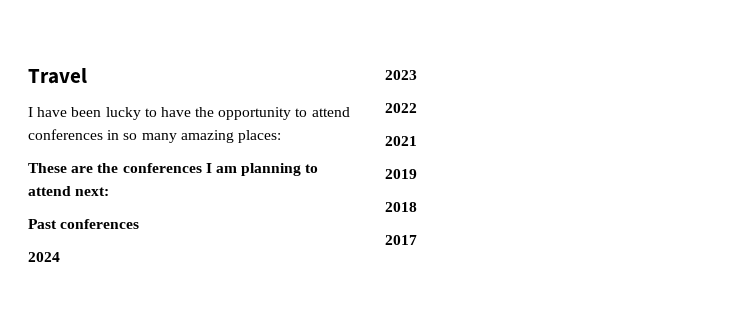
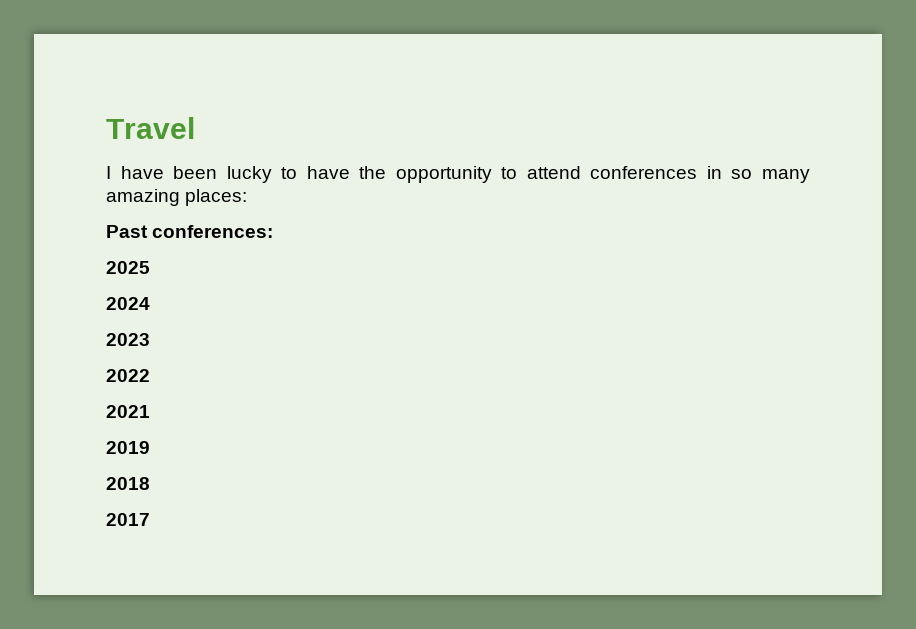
[28,163,319,176] [28,186,110,196] [28,219,140,229] These are the conferences I am planning to attend next: // Past conferences -> [106,225,274,238] [106,261,150,274] Past conferences: // 2025

